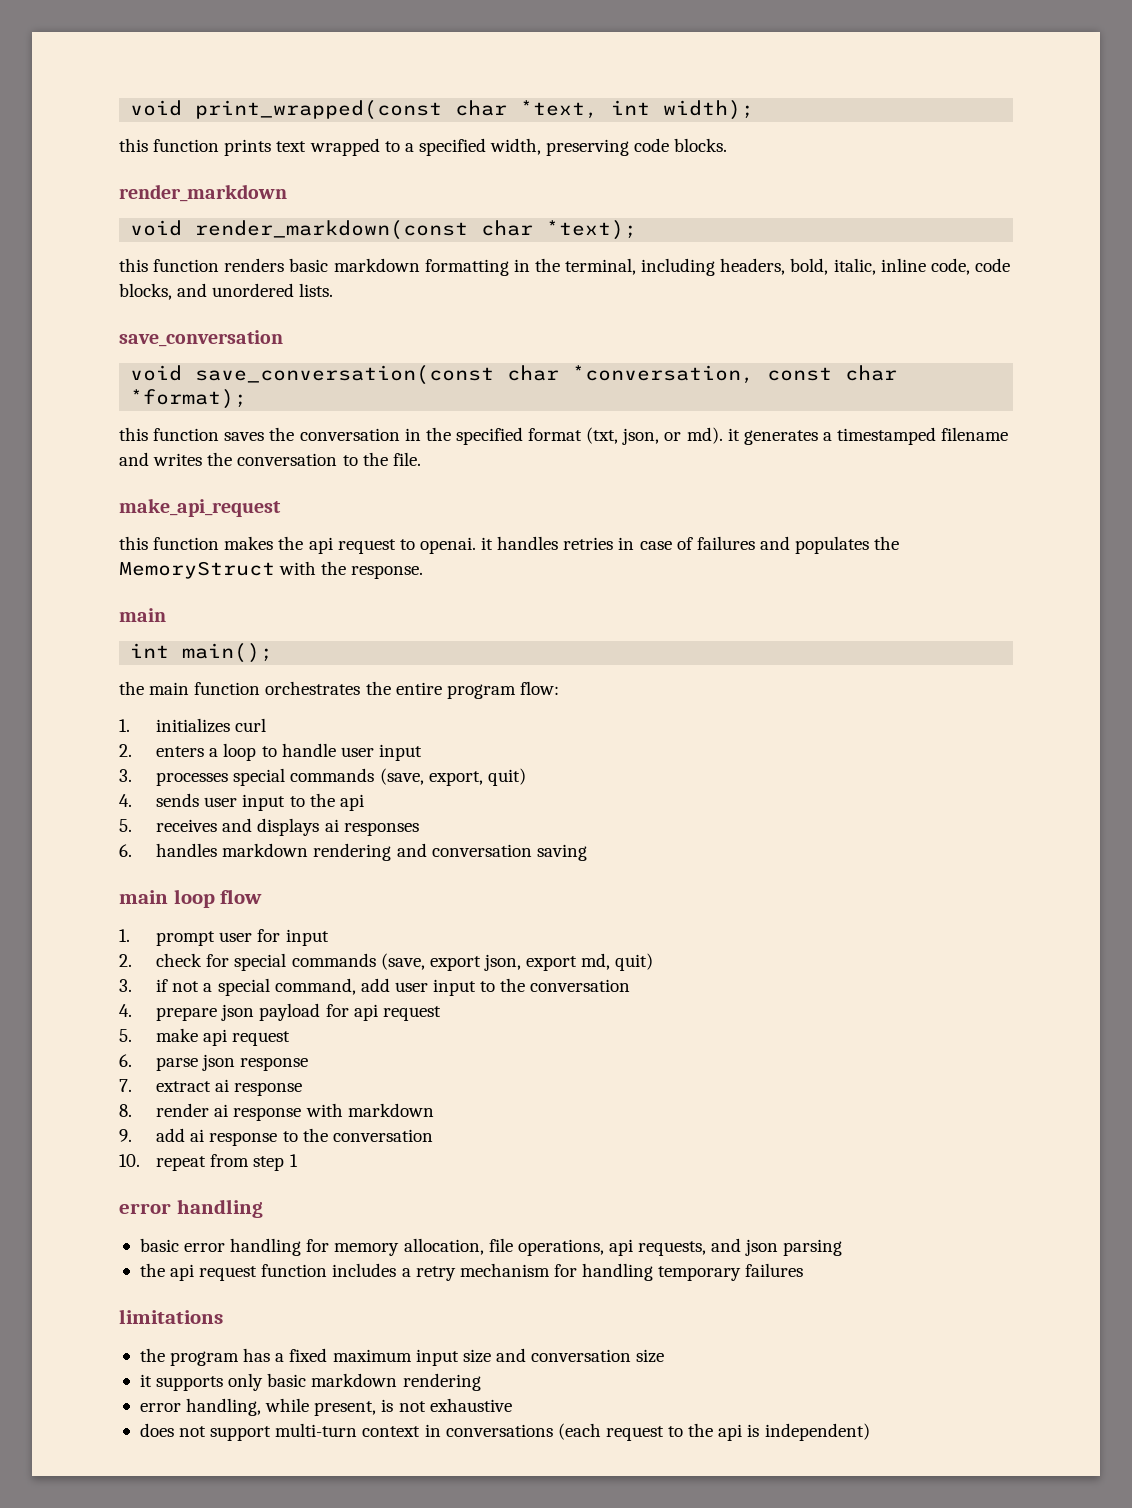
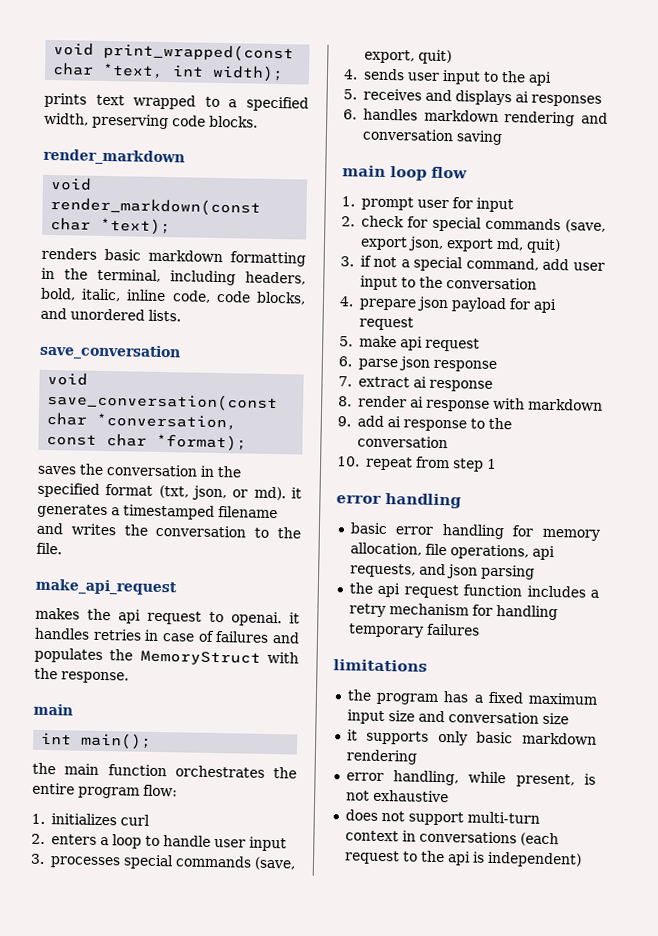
[119,138,220,152] this function -> (285, 73) none
[119,258,220,272] this function -> (172, 226) none
[119,427,220,441] this function -> (248, 442) none
[119,536,220,550] this function -> (177, 587) none

